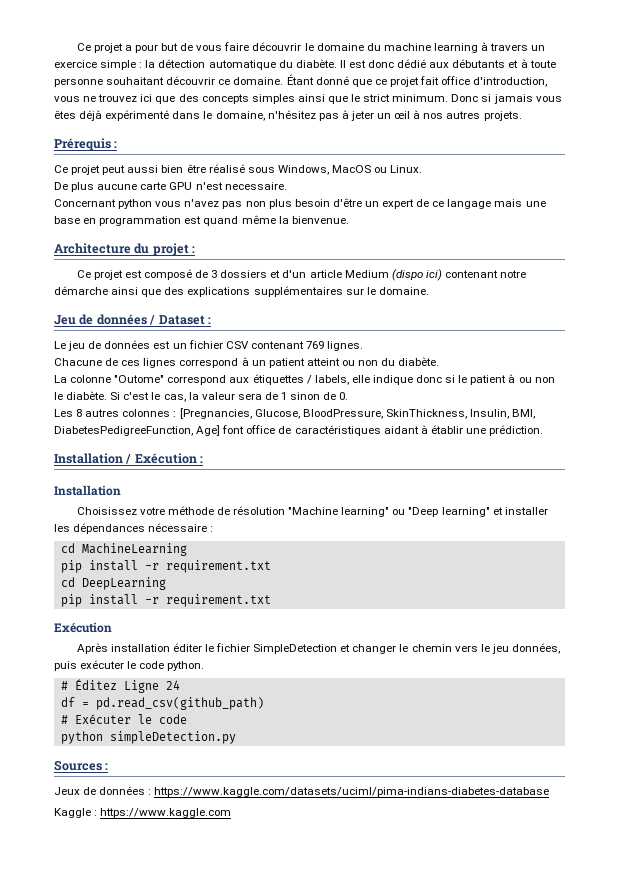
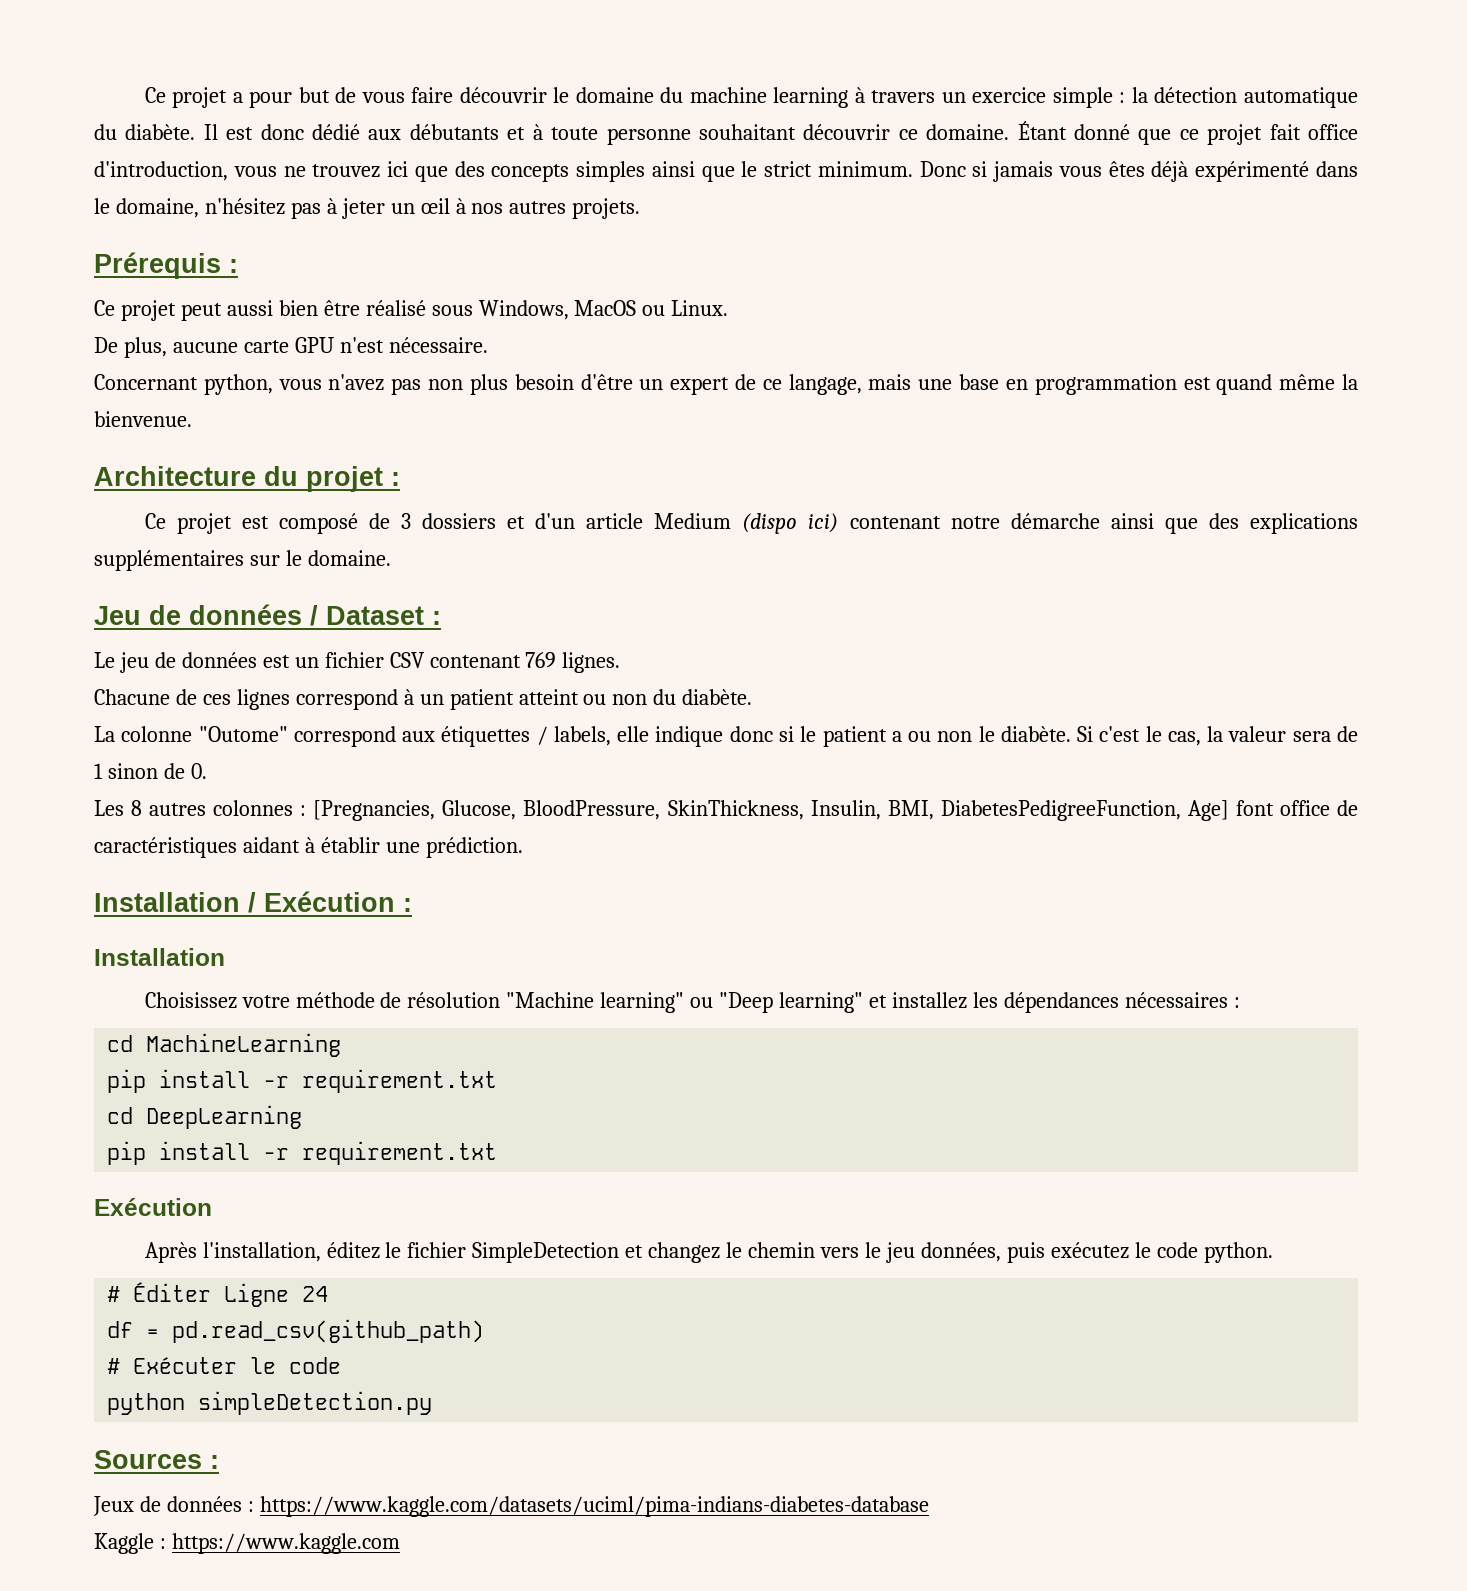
[71,182,95,192] plus -> [123,337,167,358] plus,
[224,182,287,190] necessaire. -> [388,337,488,353] nécessaire.
[118,199,153,209] python -> [203,374,273,395] python,
[447,199,492,209] langage -> [788,374,862,395] langage,
[508,374,516,383] à -> [891,731,902,742] a
[504,507,548,515] installer -> [891,992,967,1009] installez
[148,523,208,532] nécessaire -> [1124,992,1228,1008] nécessaires
[110,643,202,652] installation éditer -> [202,1242,380,1262] l'installation, éditez
[352,644,397,654] changer -> [648,1242,721,1263] changez
[80,660,125,669] exécuter -> [1050,1242,1129,1259] exécutez
[74,679,117,690] Éditez -> [133,1282,212,1302] Éditer

